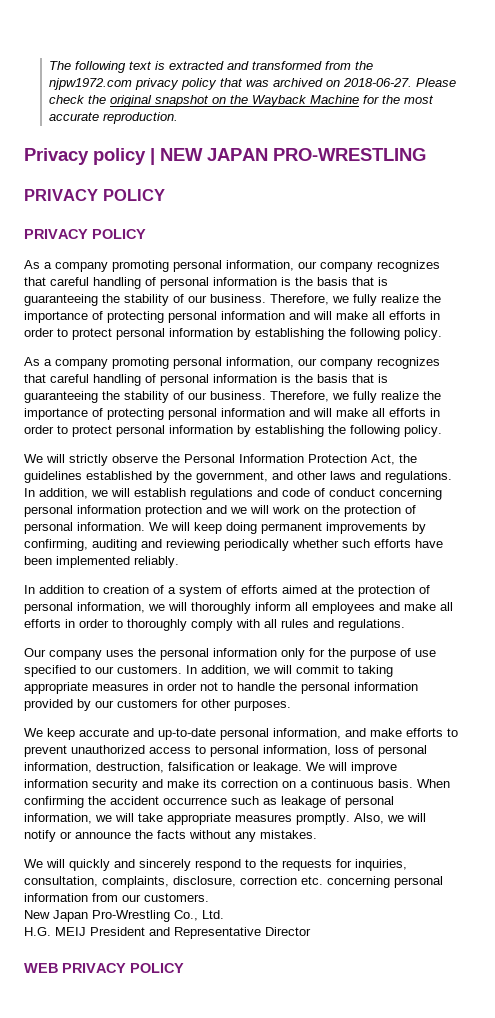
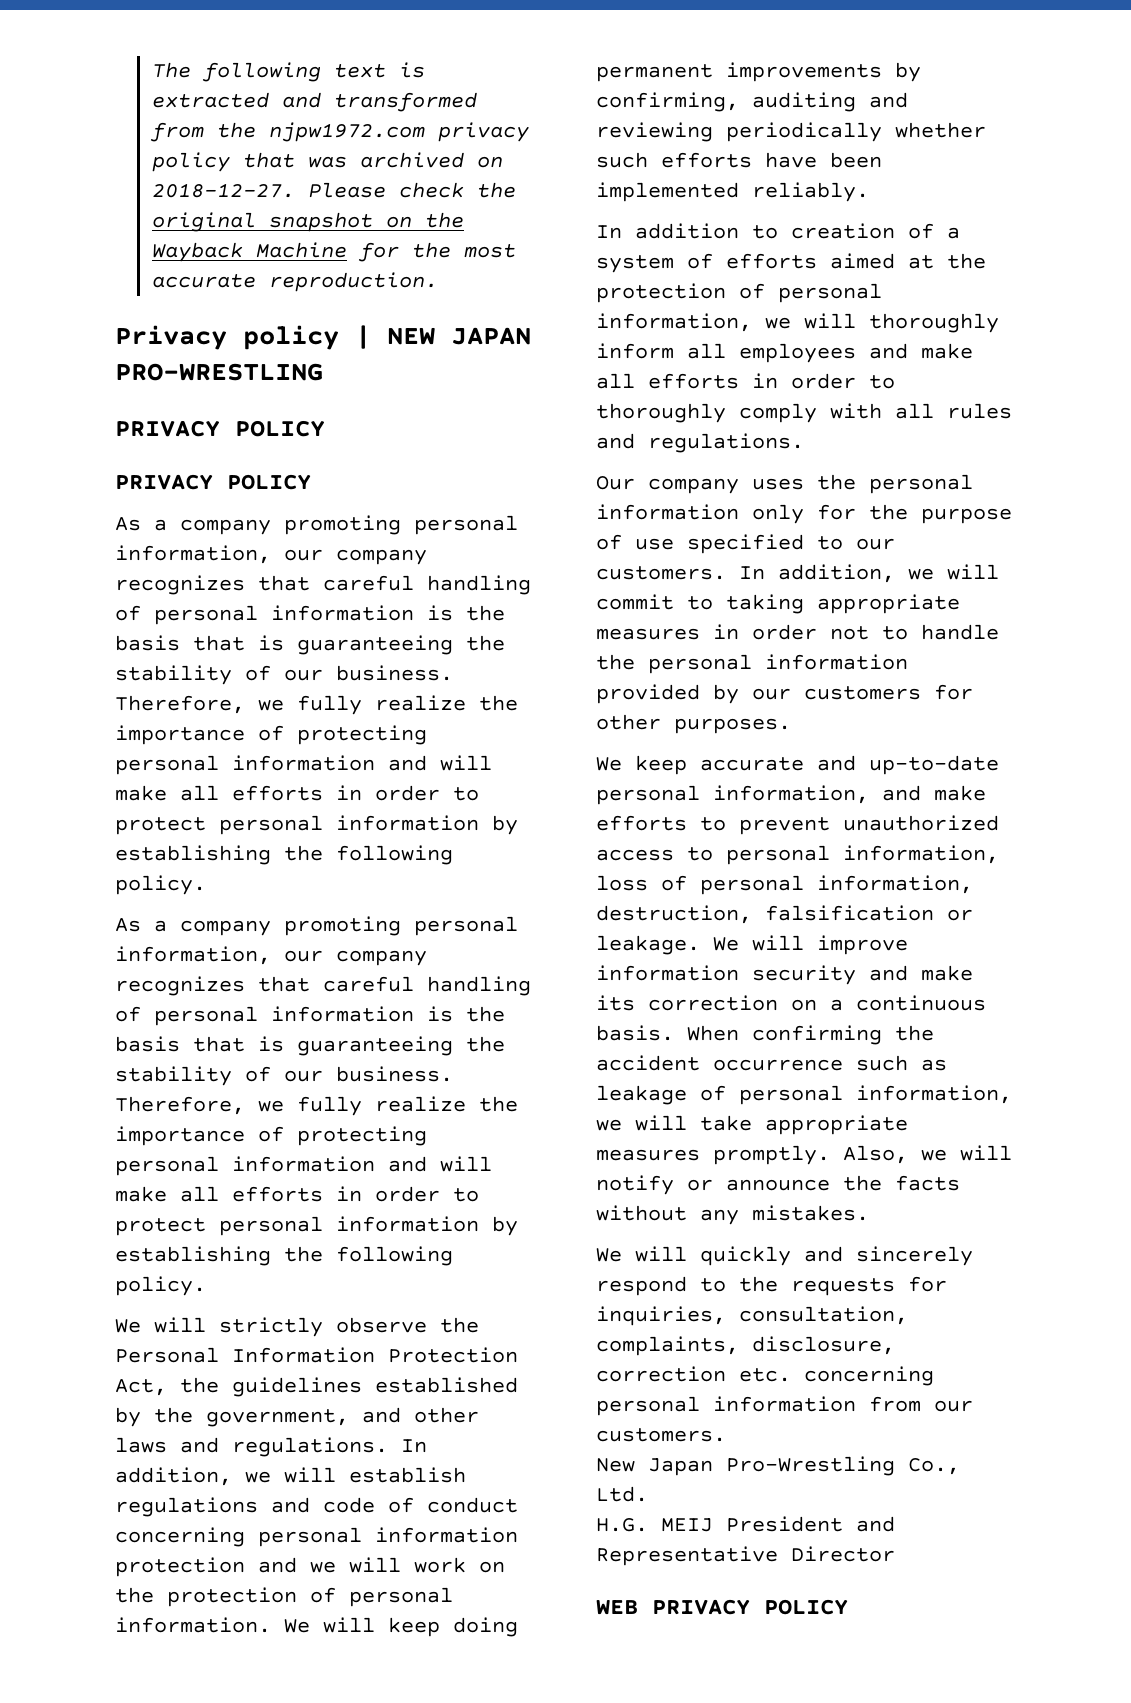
[343,78,413,87] 2018-06-27. -> [152,183,296,198] 2018-12-27.

